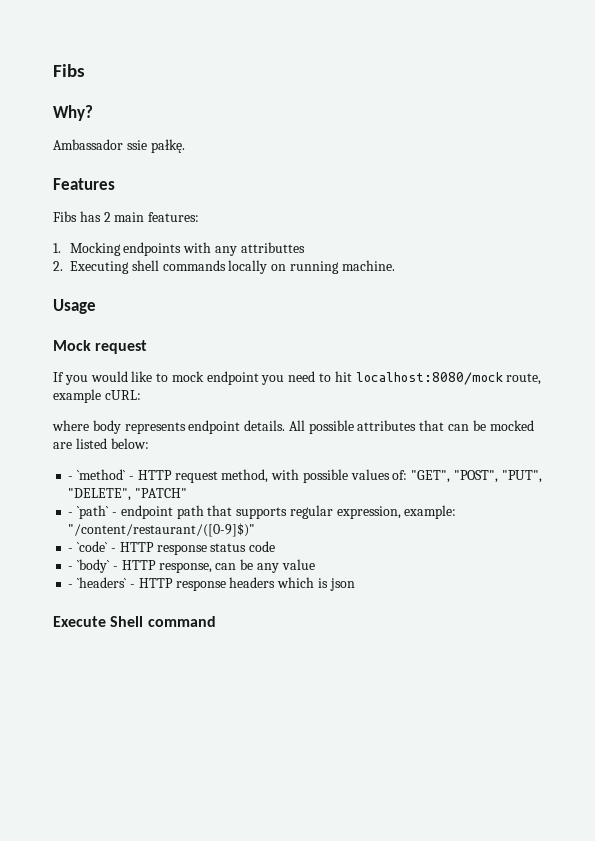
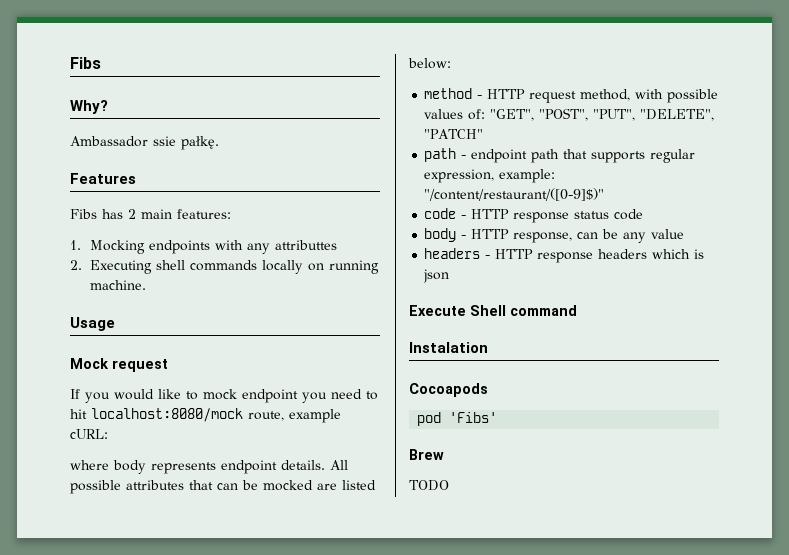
[68,469,127,480] - `method` -> [424,88,473,99] method
[68,505,110,519] - `path` -> [424,148,457,162] path
[68,541,109,552] - `code` -> [424,208,457,219] code
[68,559,111,573] - `body` -> [424,228,457,242] body
[68,577,128,588] - `headers` -> [424,248,481,259] headers
(216, 621) none -> [409,342,488,353] [409,383,488,397] [417,412,498,426] [409,449,444,460] [409,480,449,491] // Instalation // Cocoapods // pod 'Fibs' // Brew // TODO

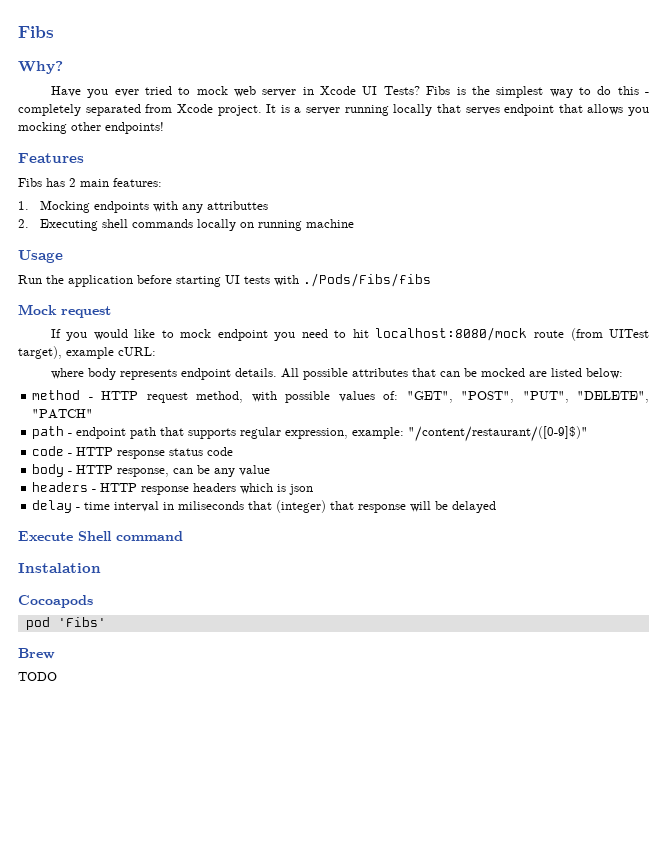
[70,136,219,150] Ambassador ssie pałkę. -> [50,86,649,98] [18,104,649,116] [18,122,164,134] Have you ever tried to mock web server in Xcode UI Tests? Fibs is the simplest way to do this - completely separated from Xcode project. It is a server running locally that serves endpoint that allows you mocking other endpoints!
[89,280,146,290] machine. -> [305,219,354,228] machine
(115, 324) none -> [18,273,431,287] // Run the application before starting UI tests with ./Pods/Fibs/fibs
[248,411,284,421] route, -> [533,328,649,341] [18,346,62,359] route (from UITest target),
(450, 276) none -> [32,500,497,513] // delay - time interval in miliseconds that (integer) that response will be delayed

